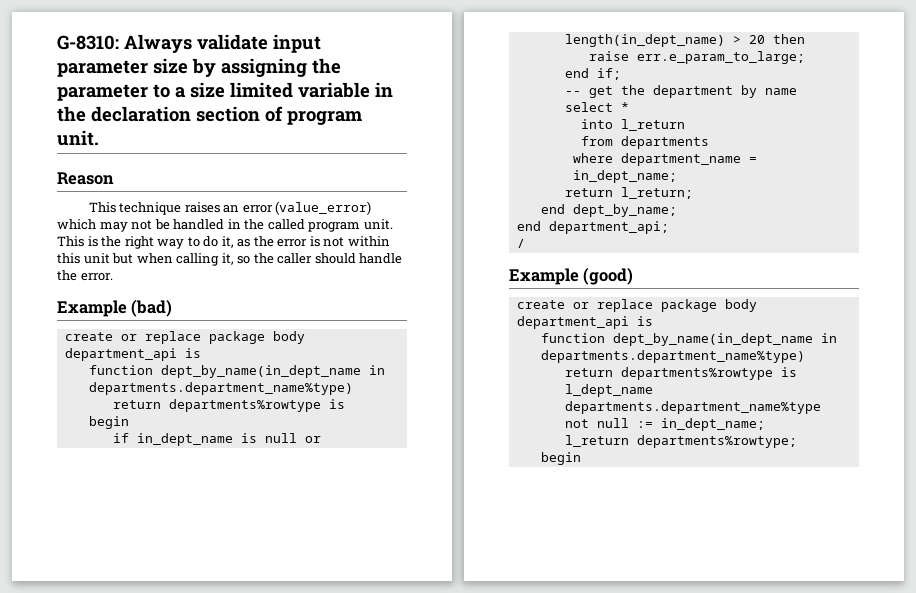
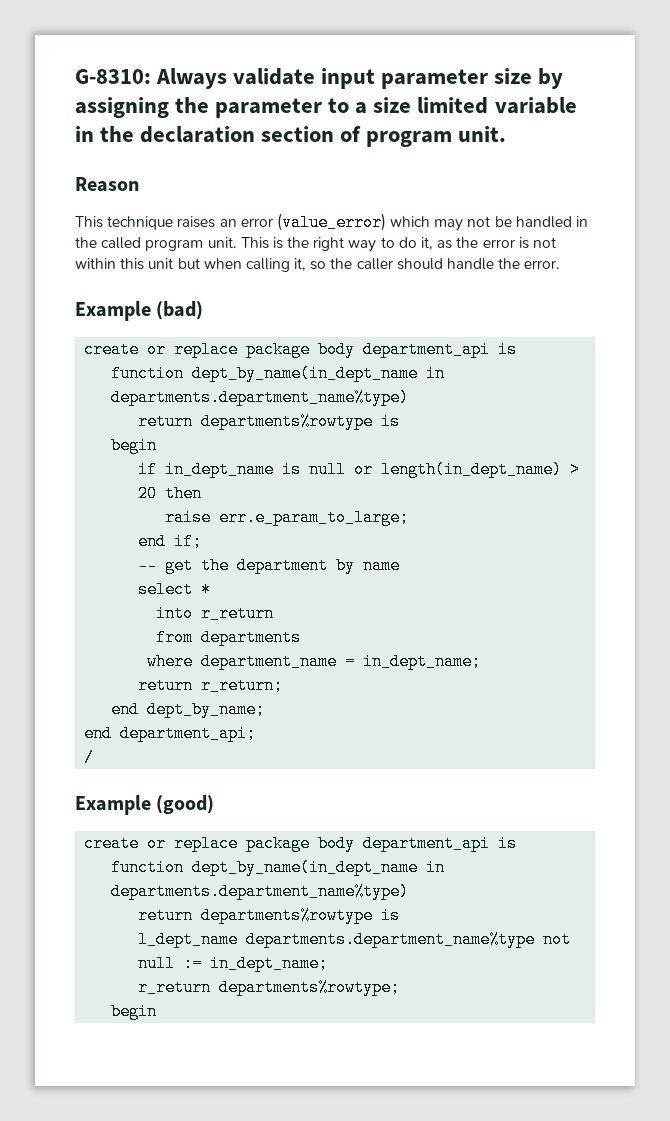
[620,119,685,131] l_return -> [201,605,275,622] r_return
[620,187,693,199] l_return; -> [201,677,284,694] r_return;
[564,435,629,447] l_return -> [138,979,212,996] r_return

